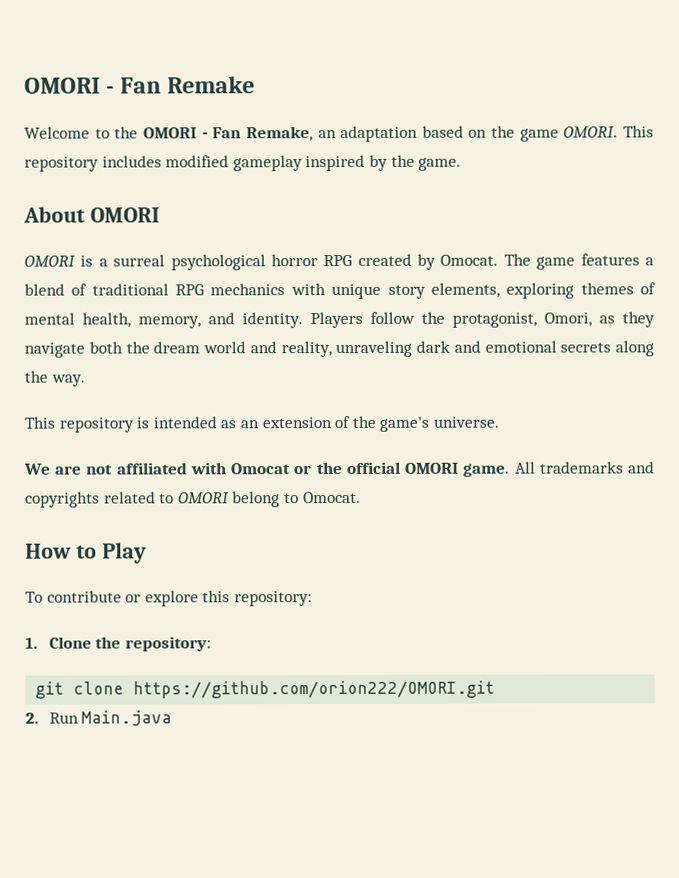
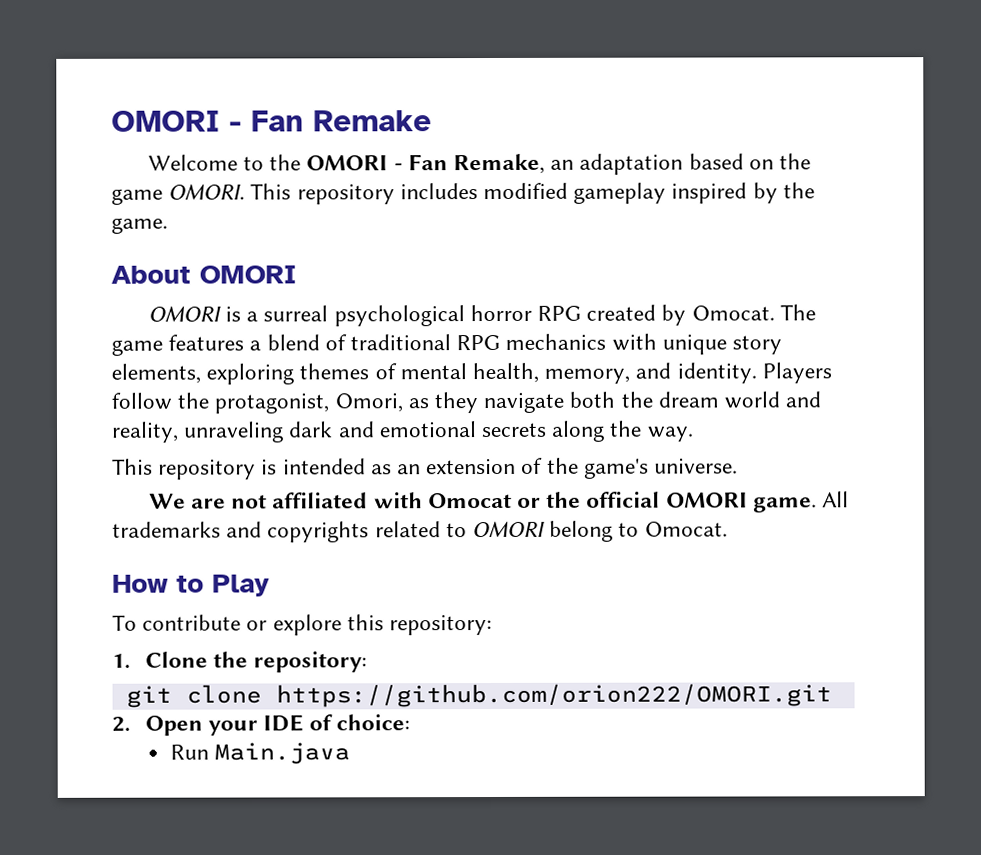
(39, 718) none -> [144,714,411,736] Open your IDE of choice: //

